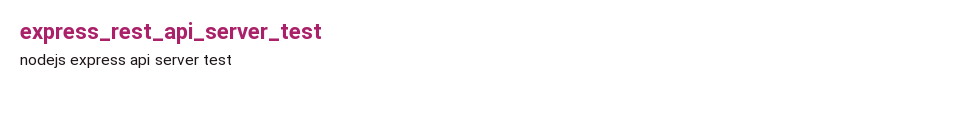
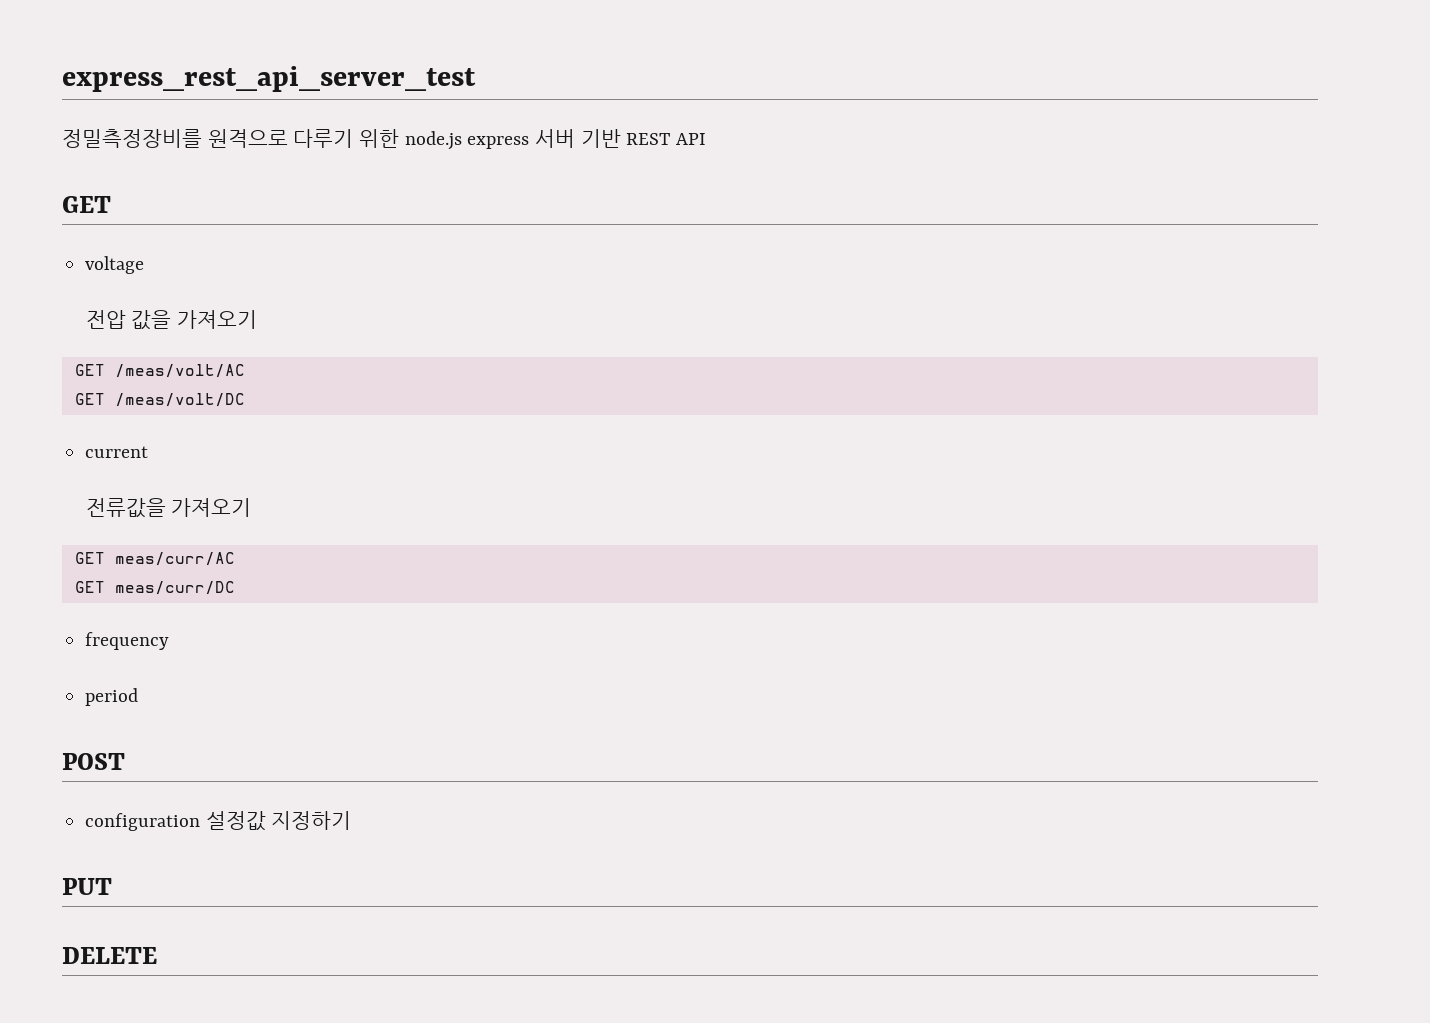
[20,54,232,68] nodejs express api server test -> [62,129,707,150] [62,196,111,213] [85,256,145,274] [85,310,258,330] [74,364,245,378] [74,393,245,407] [85,446,149,458] [85,498,252,518] [74,552,235,566] [74,581,235,595] [85,632,170,650] [85,688,139,706] [62,753,125,770] [85,811,352,831] [62,878,112,895] [62,947,157,964] 정밀측정장비를 원격으로 다루기 위한 node.js express 서버 기반 REST API // GET // voltage // 전압 값을 가져오기 // GET /meas/volt/AC // GET /meas/volt/DC // current // 전류값을 가져오기 // GET meas/curr/AC // GET meas/curr/DC // frequency // period // POST // configuration 설정값 지정하기 // PUT // DELETE

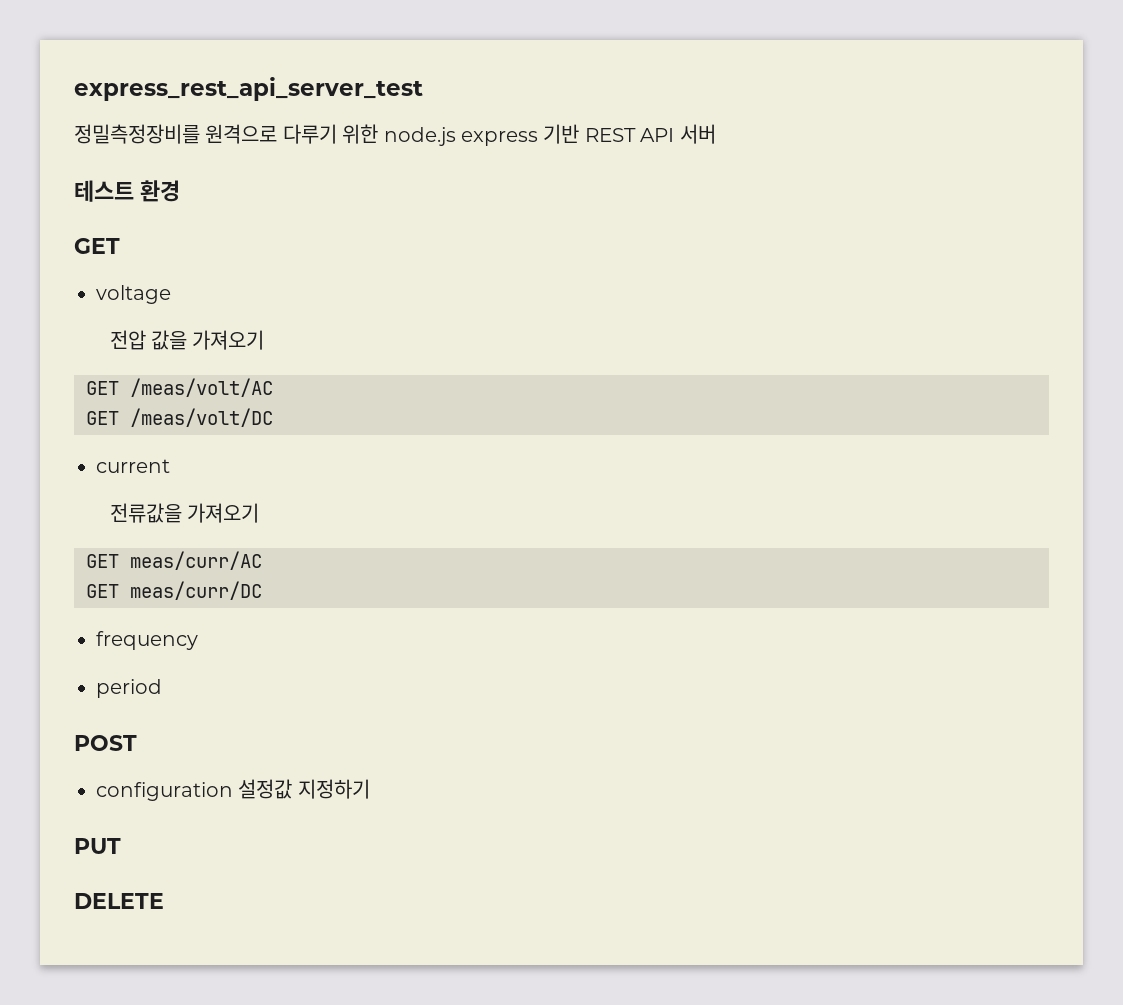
[535,129,576,148] 서버 -> (538, 138) none
(707, 139) none -> [679,124,716,144] [74,180,180,202] 서버 // 테스트 환경

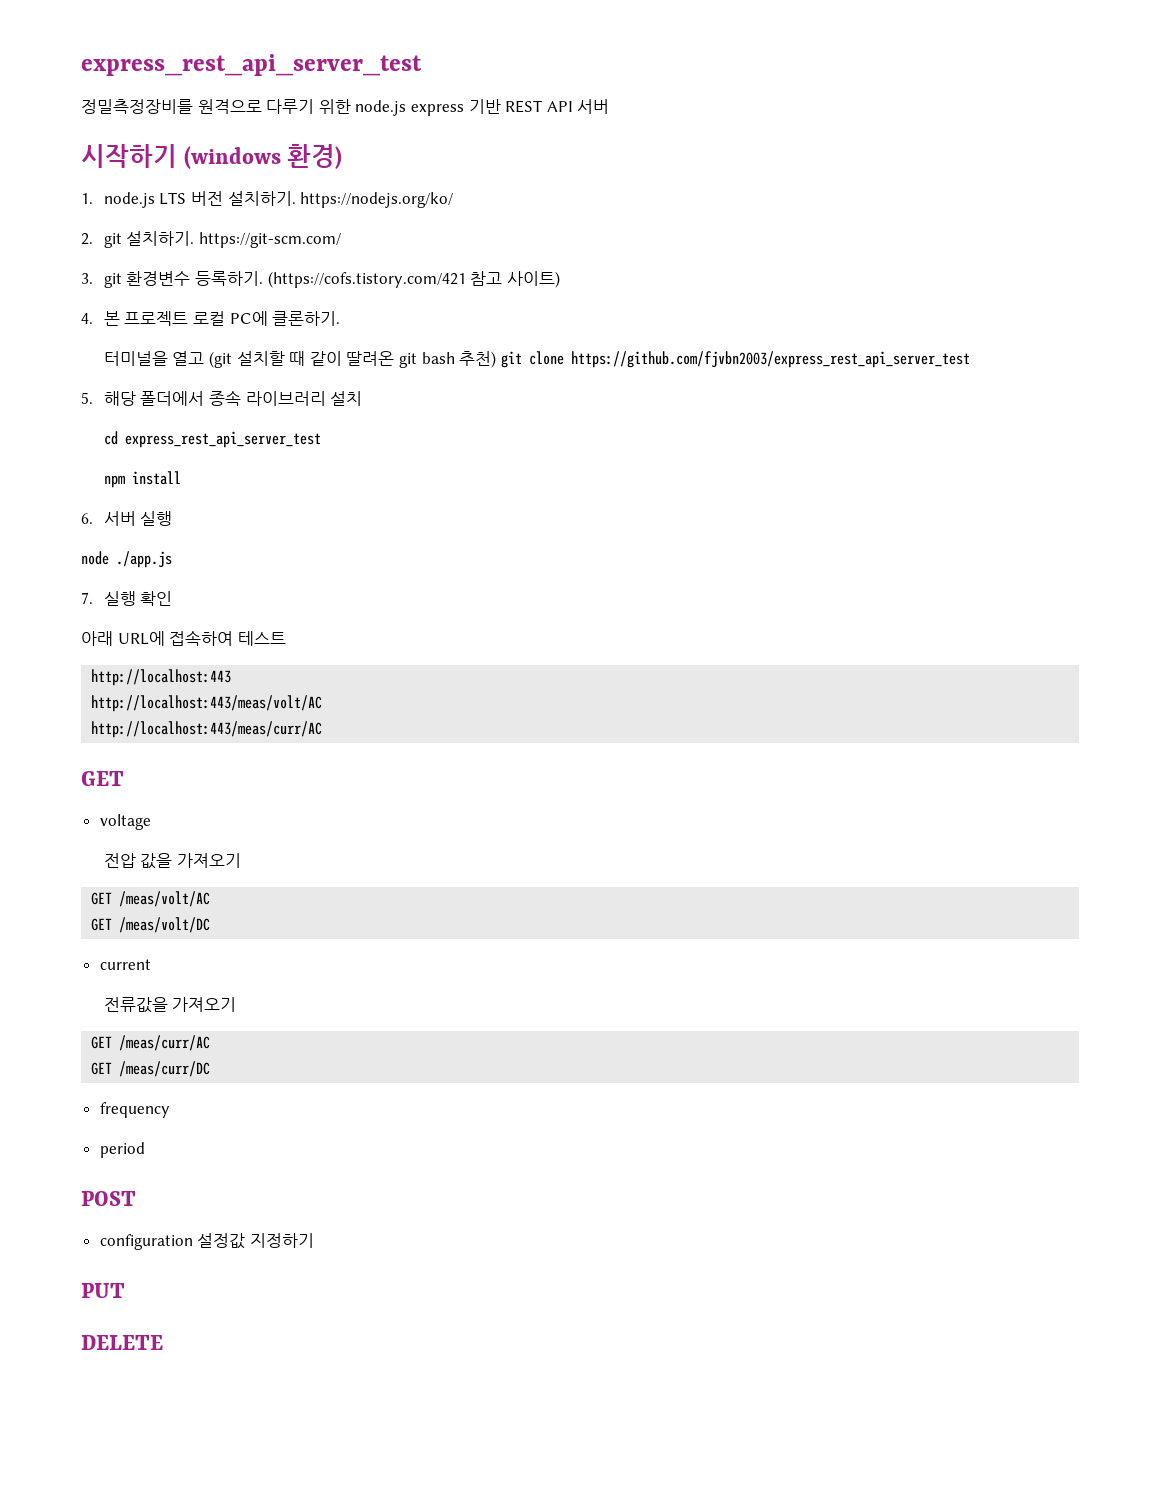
[74,180,180,202] 테스트 환경 -> [81,144,343,169] [81,191,454,208] [81,231,342,248] [81,271,560,288] [81,311,341,326] [103,351,970,368] [81,390,363,406] [103,431,321,448] [103,471,181,488] [81,511,173,526] [81,551,172,568] [81,591,173,606] [81,630,286,646] [91,669,232,686] [91,695,323,712] [91,721,323,738] 시작하기 (windows 환경) // 1. node.js LTS 버전 설치하기. https://nodejs.org/ko/ // 2. git 설치하기. https://git-scm.com/ // 3. git 환경변수 등록하기. (https://cofs.tistory.com/421 참고 사이트) // 4. 본 프로젝트 로컬 PC에 클론하기. // 터미널을 열고 (git 설치할 때 같이 딸려온 git bash 추천) git clone https://github.com/fjvbn2003/express_rest_api_server_test // 5. 해당 폴더에서 종속 라이브러리 설치 // cd express_rest_api_server_test // npm install // 6. 서버 실행 // node ./app.js // 7. 실행 확인 // 아래 URL에 접속하여 테스트 // http://localhost:443 // http://localhost:443/meas/volt/AC // http://localhost:443/meas/curr/AC
[130,551,262,570] [86,581,262,600] meas/curr/AC // GET meas/curr/DC -> [119,1035,211,1051] [91,1061,211,1077] /meas/curr/AC // GET /meas/curr/DC

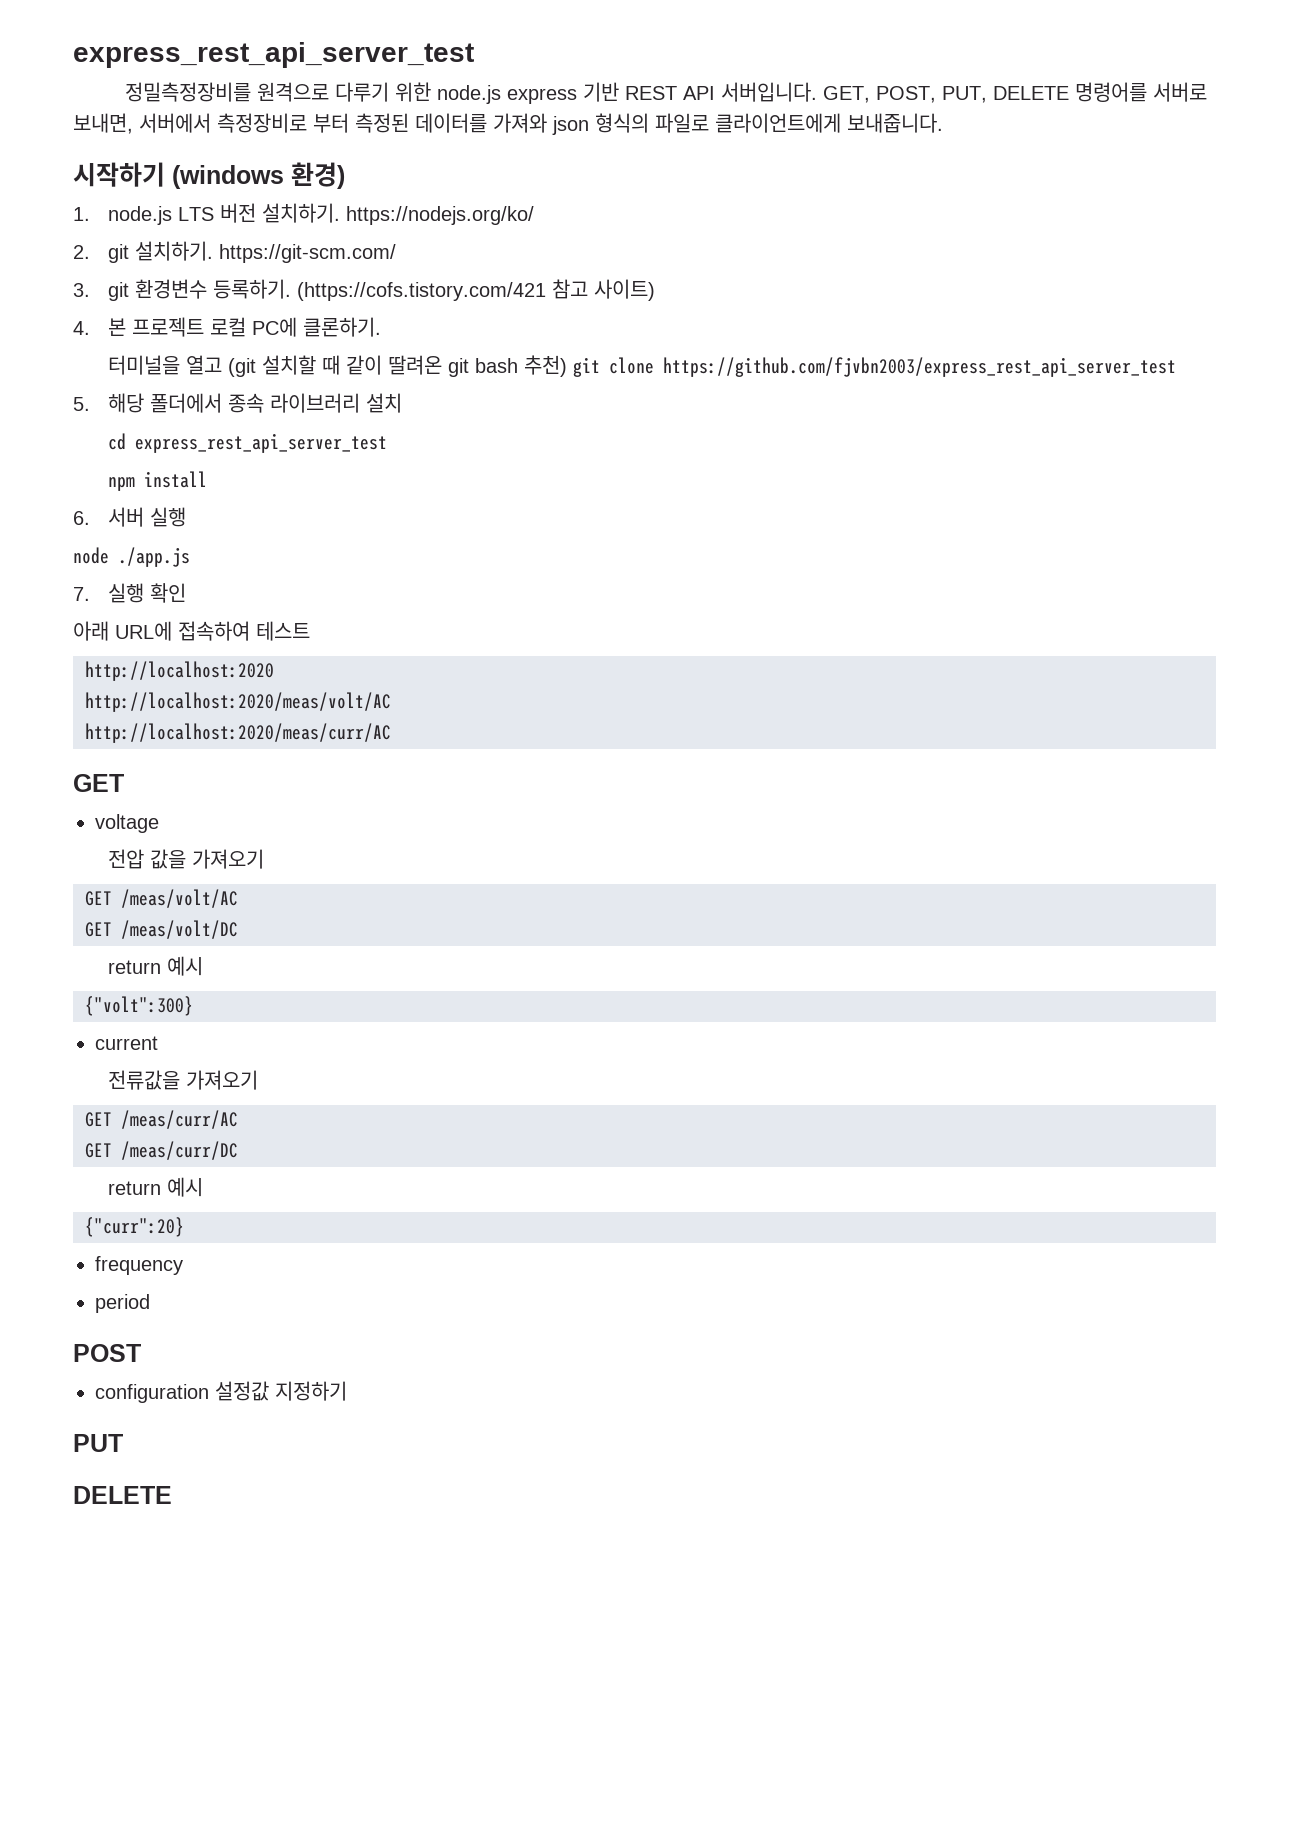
[577,99,610,114] 서버 -> [720,82,1207,103] [73,113,943,135] 서버입니다. GET, POST, PUT, DELETE 명령어를 서버로 보내면, 서버에서 측정장비로 부터 측정된 데이터를 가져와 json 형식의 파일로 클라이언트에게 보내줍니다.
[91,669,232,686] [91,695,323,712] [91,721,323,738] http://localhost:443 // http://localhost:443/meas/volt/AC // http://localhost:443/meas/curr/AC -> [85,661,274,681] [85,692,391,712] [85,723,391,743] http://localhost:2020 // http://localhost:2020/meas/volt/AC // http://localhost:2020/meas/curr/AC
(211, 925) none -> [107,956,203,976] [85,996,193,1016] // return 예시 // {"volt":300}
(211, 1069) none -> [107,1177,203,1197] [85,1217,184,1237] // return 예시 // {"curr":20}

